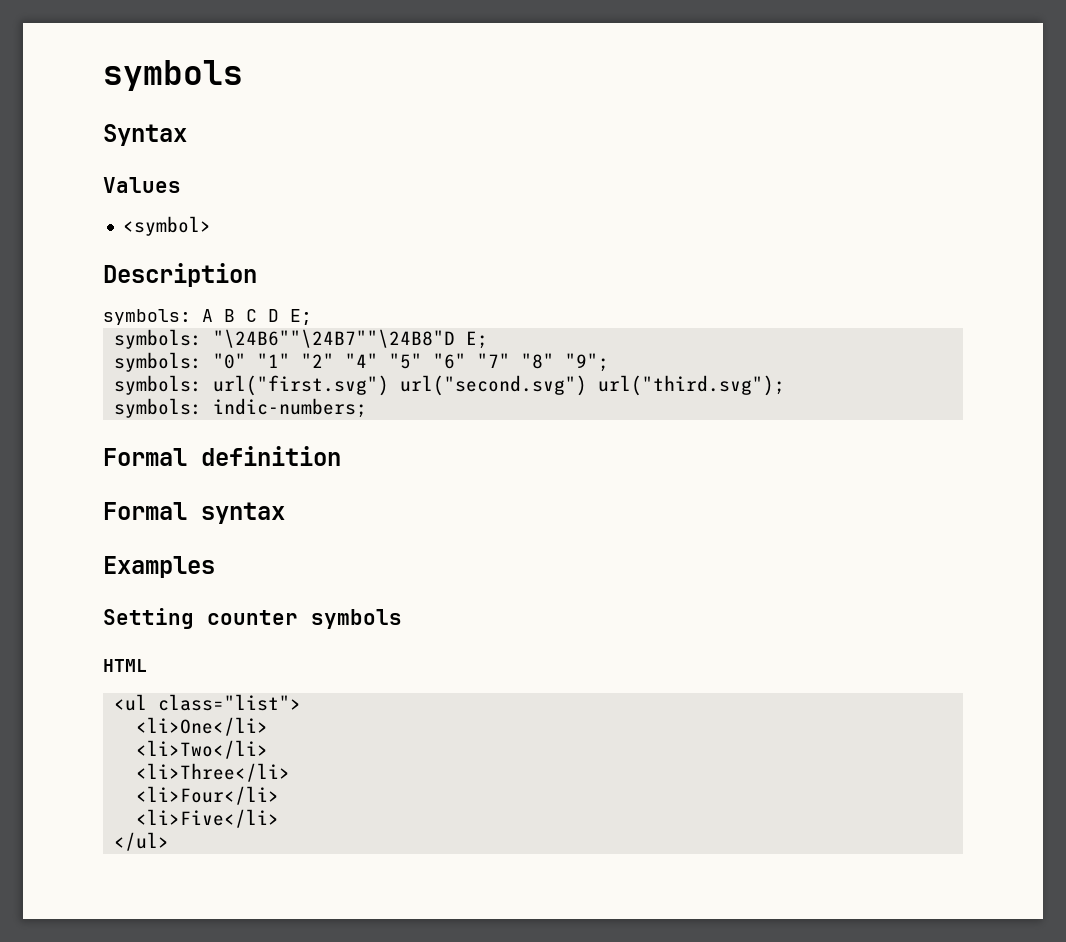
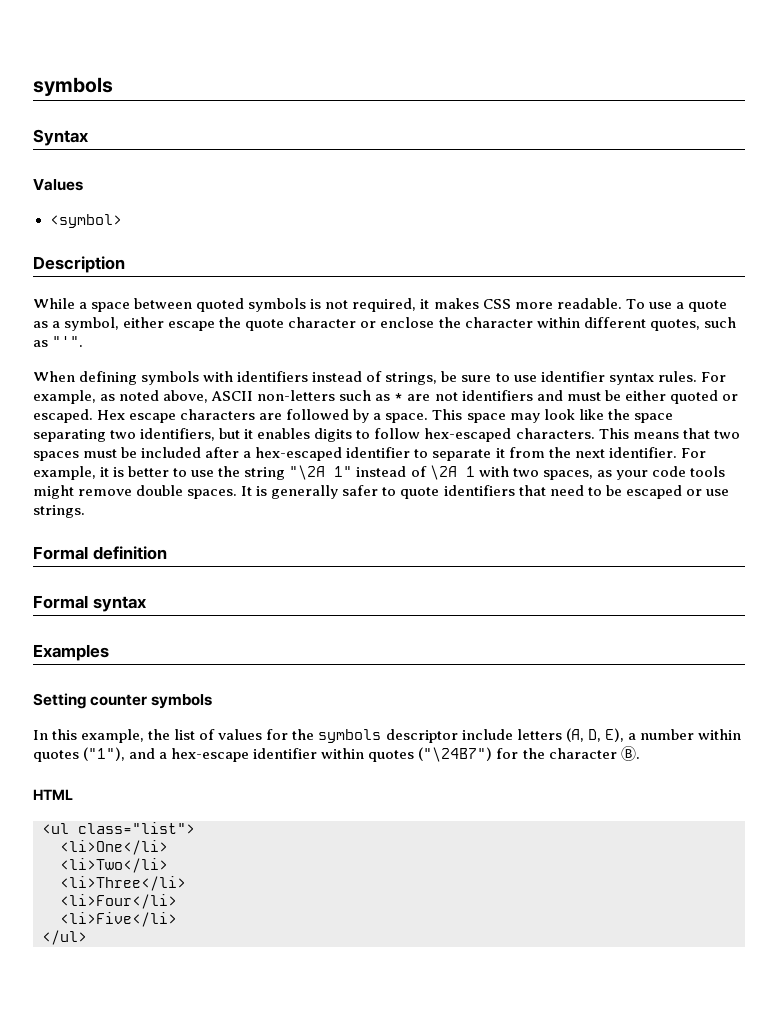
[103,309,312,325] [113,329,488,349] [113,352,609,372] [113,375,785,396] [113,398,367,418] symbols: A B C D E; // symbols: "\24B6""\24B7""\24B8"D E; // symbols: "0" "1" "2" "4" "5" "6" "7" "8" "9"; // symbols: url("first.svg") url("second.svg") url("third.svg"); // symbols: indic-numbers; -> [33,298,727,312] [33,317,736,331] [33,336,84,347] [33,371,726,385] [33,390,738,404] [33,409,673,423] [33,428,740,442] [33,447,706,461] [33,465,725,480] [33,485,729,499] [33,505,85,518] While a space between quoted symbols is not required, it makes CSS more readable. To use a quote as a symbol, either escape the quote character or enclose the character within different quotes, such as "'". // When defining symbols with identifiers instead of strings, be sure to use identifier syntax rules. For example, as noted above, ASCII non-letters such as * are not identifiers and must be either quoted or escaped. Hex escape characters are followed by a space. This space may look like the space separating two identifiers, but it enables digits to follow hex-escaped characters. This means that two spaces must be included after a hex-escaped identifier to separate it from the next identifier. For example, it is better to use the string "\2A 1" instead of \2A 1 with two spaces, as your code tools might remove double spaces. It is generally safer to quote identifiers that need to be escaped or use strings.
(402, 619) none -> [33,728,741,743] [33,746,640,762] // In this example, the list of values for the symbols descriptor include letters (A, D, E), a number within quotes ("1"), and a hex-escape identifier within quotes ("\24B7") for the character Ⓑ.

